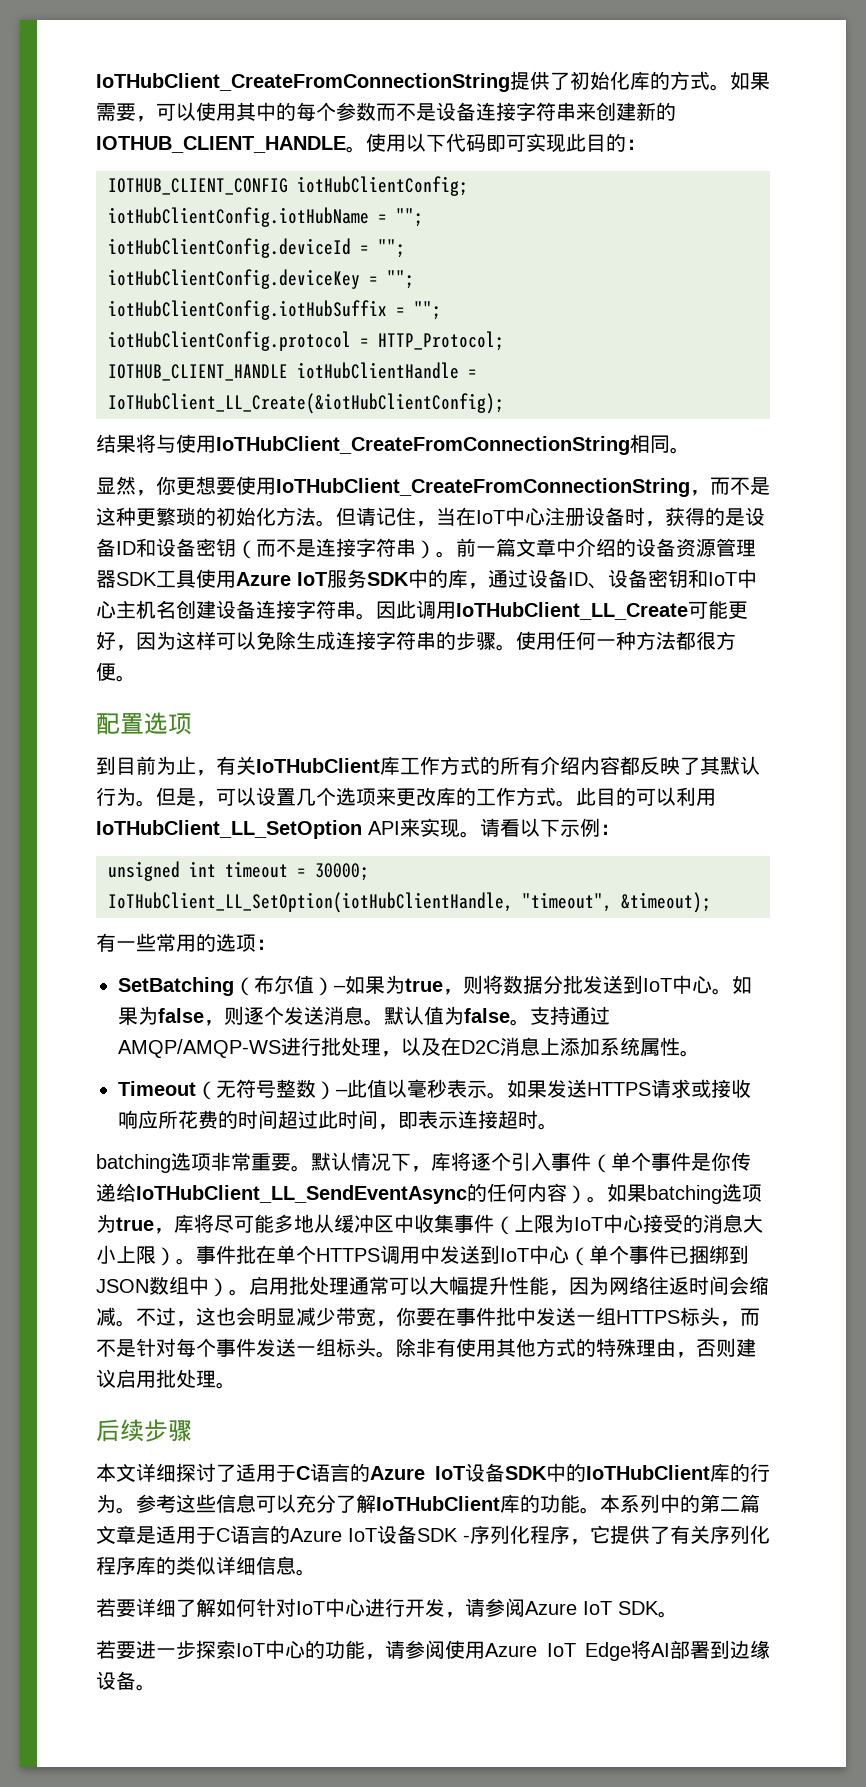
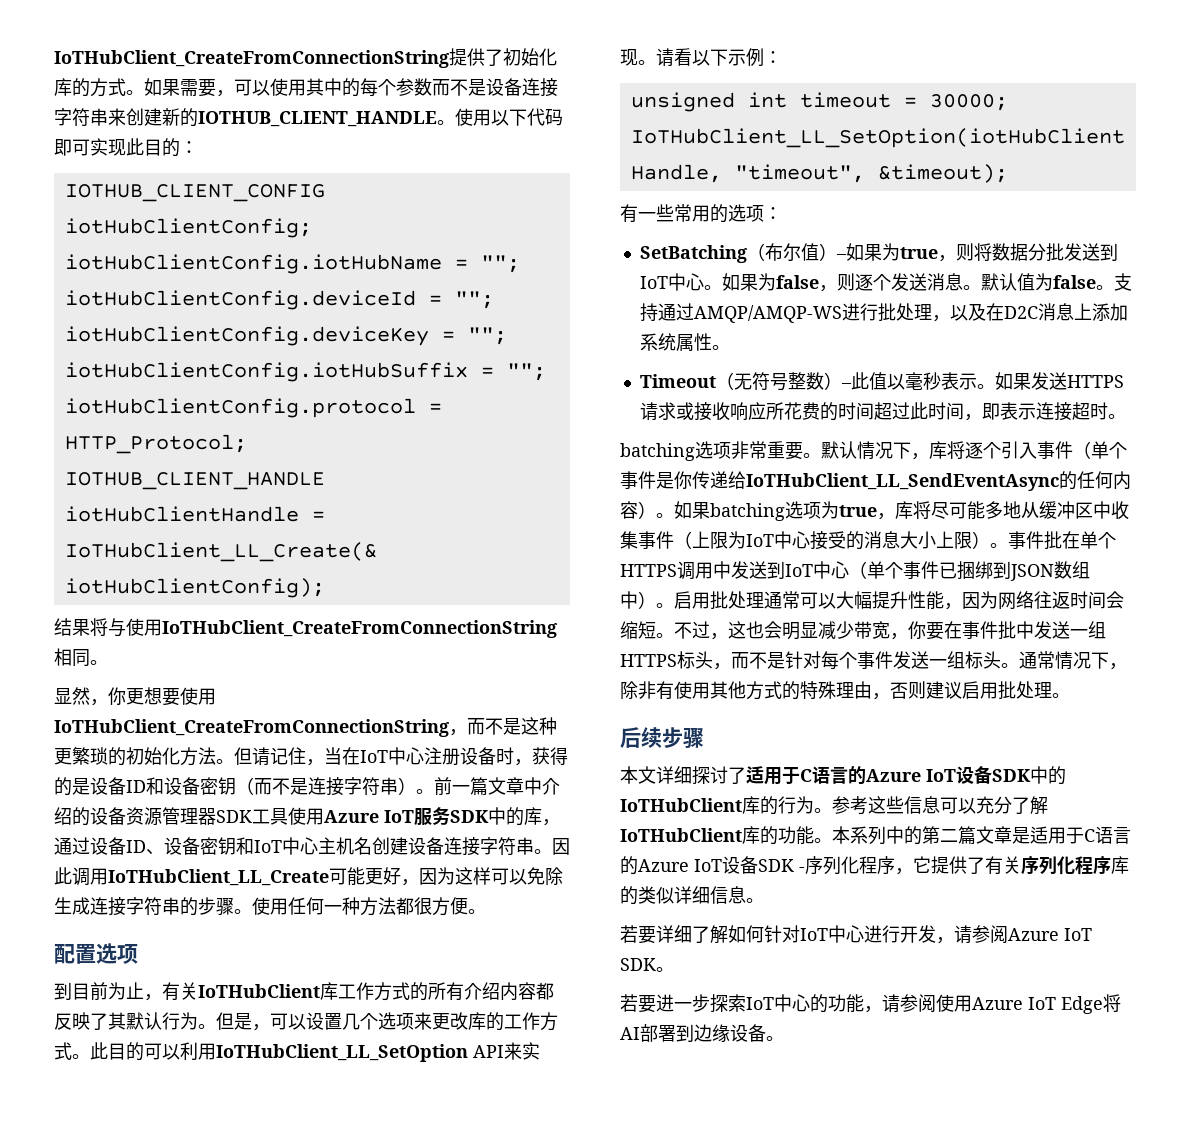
[96,1307,116,1326] 减 -> [638,621,656,639] 短
(396, 1354) none -> [1019,651,1127,670] 通常情况下，

